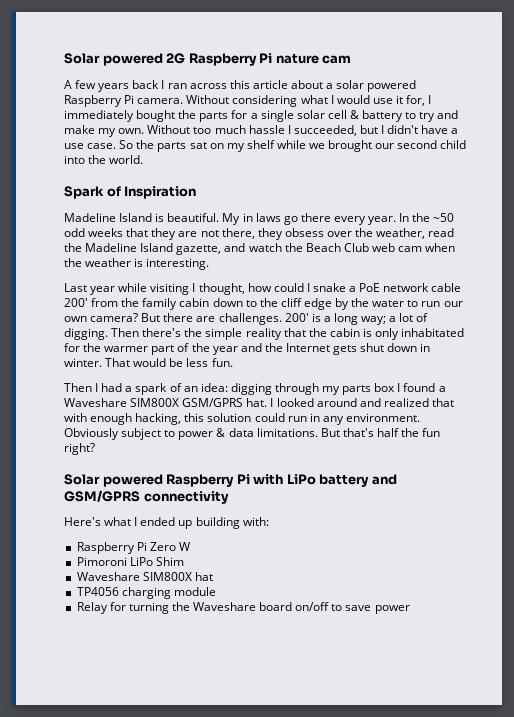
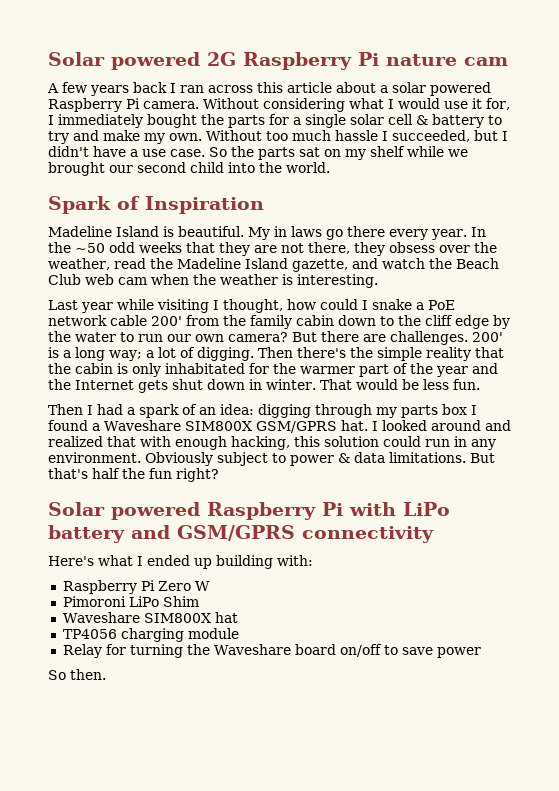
(410, 609) none -> [48,669,106,680] // So then.

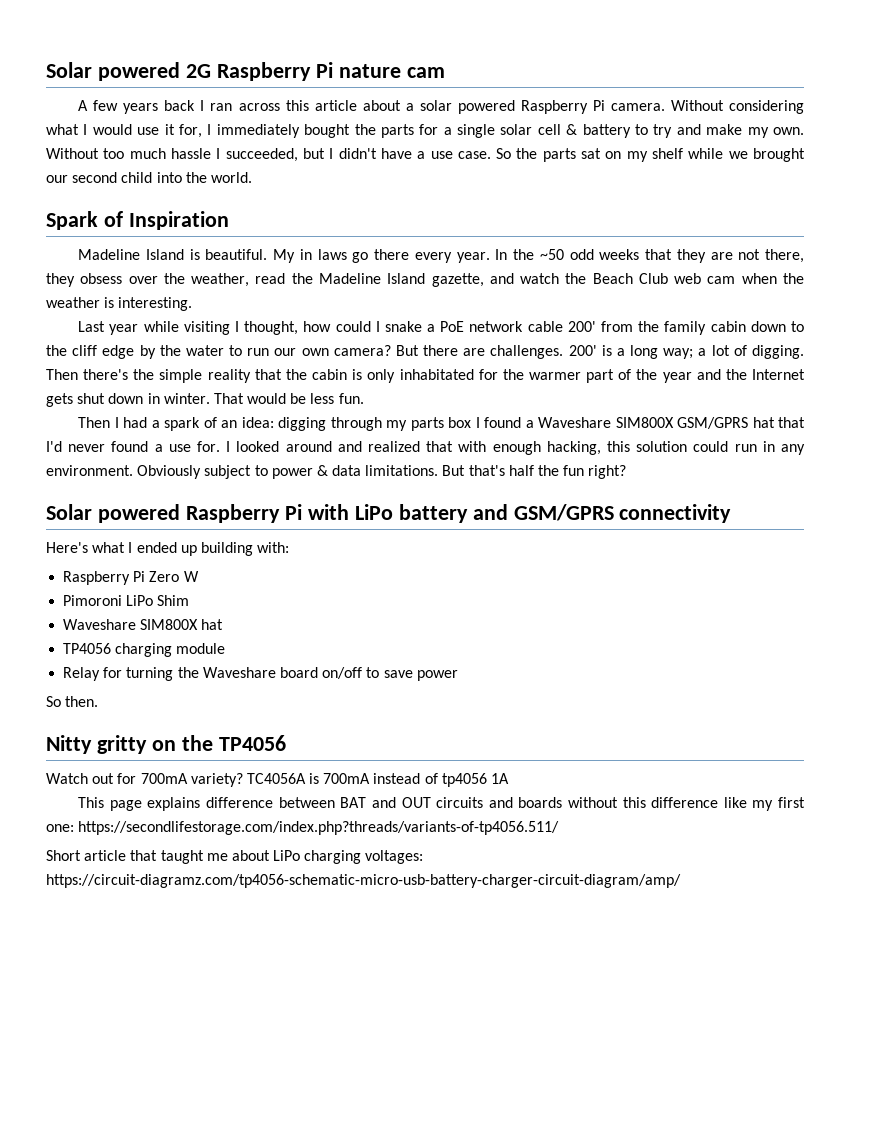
[340,420,368,431] hat. -> [752,417,805,428] [46,441,220,452] hat that I'd never found a use for.
(106, 674) none -> [46,735,286,754] [46,773,510,787] [78,797,805,811] [46,821,560,835] [46,850,424,864] [46,874,681,888] // Nitty gritty on the TP4056 // Watch out for 700mA variety? TC4056A is 700mA instead of tp4056 1A // This page explains difference between BAT and OUT circuits and boards without this difference like my first one: https://secondlifestorage.com/index.php?threads/variants-of-tp4056.511/ // Short article that taught me about LiPo charging voltages: https://circuit-diagramz.com/tp4056-schematic-micro-usb-battery-charger-circuit-diagram/amp/

